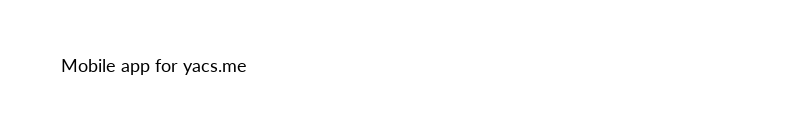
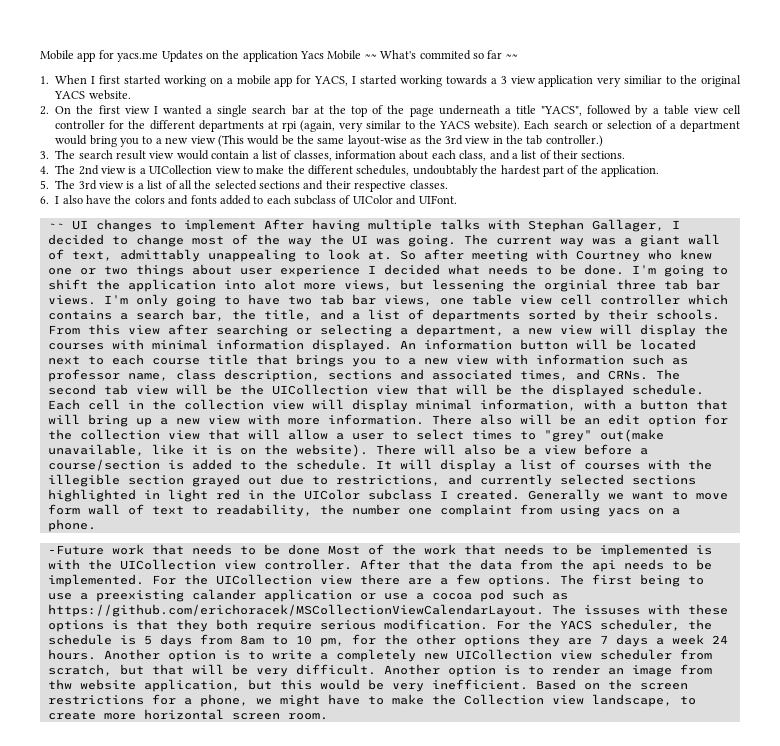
(247, 69) none -> [161,50,518,62] [40,75,742,87] [54,90,131,100] [40,105,741,117] [55,120,740,132] [55,135,603,147] [40,150,626,161] [40,165,659,177] [40,180,448,192] [40,195,457,205] [47,219,680,232] [47,234,720,247] [47,249,712,262] [47,264,728,277] [47,279,720,292] [47,294,728,307] [47,309,720,322] [47,324,728,337] [47,339,696,352] [47,354,688,367] [47,369,680,382] [47,384,704,397] [47,399,728,412] [47,414,728,427] [47,429,664,442] [47,444,648,457] [47,459,712,472] [47,474,696,487] [47,489,728,502] [47,504,680,517] [47,519,96,532] [47,544,712,557] [47,559,712,572] [47,574,704,587] [47,589,568,602] [47,604,728,617] [47,619,712,632] [47,634,728,647] [47,649,712,662] [47,664,712,677] [47,679,688,692] [47,694,696,707] [47,709,328,720] Updates on the application Yacs Mobile ~~ What's commited so far ~~ // 1. When I first started working on a mobile app for YACS, I started working towards a 3 view application very similiar to the original YACS website. // 2. On the first view I wanted a single search bar at the top of the page underneath a title "YACS", followed by a table view cell controller for the different departments at rpi (again, very similar to the YACS website). Each search or selection of a department would bring you to a new view (This would be the same layout-wise as the 3rd view in the tab controller.) // 3. The search result view would contain a list of classes, information about each class, and a list of their sections. // 4. The 2nd view is a UICollection view to make the different schedules, undoubtably the hardest part of the application. // 5. The 3rd view is a list of all the selected sections and their respective classes. // 6. I also have the colors and fonts added to each subclass of UIColor and UIFont. // ~~ UI changes to implement After having multiple talks with Stephan Gallager, I decided to change most of the way the UI was going. The current way was a giant wall of text, admittably unappealing to look at. So after meeting with Courtney who knew one or two things about user experience I decided what needs to be done. I'm going to shift the application into alot more views, but lessening the orginial three tab bar views. I'm only going to have two tab bar views, one table view cell controller which contains a search bar, the title, and a list of departments sorted by their schools. From this view after searching or selecting a department, a new view will display the courses with minimal information displayed. An information button will be located next to each course title that brings you to a new view with information such as professor name, class description, sections and associated times, and CRNs. The second tab view will be the UICollection view that will be the displayed schedule. Each cell in the collection view will display minimal information, with a button that will bring up a new view with more information. There also will be an edit option for the collection view that will allow a user to select times to "grey" out(make unavailable, like it is on the website). There will also be a view before a course/section is added to the schedule. It will display a list of courses with the illegible section grayed out due to restrictions, and currently selected sections highlighted in light red in the UIColor subclass I created. Generally we want to move form wall of text to readability, the number one complaint from using yacs on a phone. // -Future work that needs to be done Most of the work that needs to be implemented is with the UICollection view controller. After that the data from the api needs to be implemented. For the UICollection view there are a few options. The first being to use a preexisting calander application or use a cocoa pod such as https://github.com/erichoracek/MSCollectionViewCalendarLayout. The issuses with these options is that they both require serious modification. For the YACS scheduler, the schedule is 5 days from 8am to 10 pm, for the other options they are 7 days a week 24 hours. Another option is to write a completely new UICollection view scheduler from scratch, but that will be very difficult. Another option is to render an image from thw website application, but this would be very inefficient. Based on the screen restrictions for a phone, we might have to make the Collection view landscape, to create more horizontal screen room.

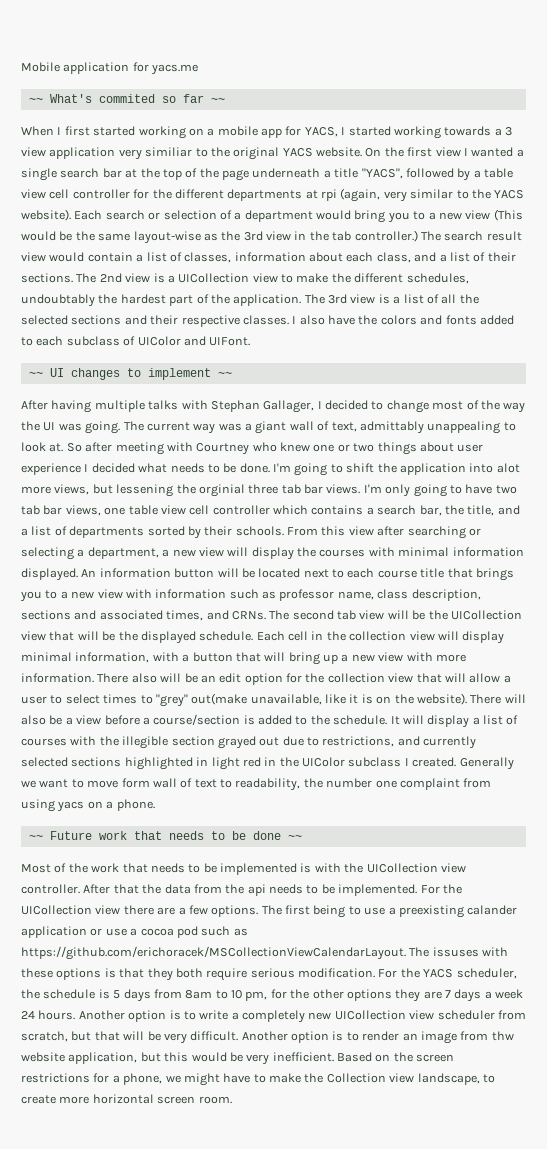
[40,50,96,62] Mobile app -> [21,62,130,74] Mobile application
[161,50,362,62] Updates on the application Yacs Mobile -> (199, 69) //
[40,76,49,84] 1. -> (225, 100) none
[40,106,49,115] // 2. -> (362, 152) none
[40,151,49,159] // 3. -> (418, 236) none
[40,166,49,174] // 4. -> (73, 278) none
[40,180,49,189] // 5. -> (302, 300) none
[40,196,49,204] // 6. -> (289, 320) none
(256, 225) none -> [217,372,232,377] ~~ //
[47,545,104,555] -Future -> [28,831,92,840] ~~ Future
(320, 549) none -> [287,835,302,840] ~~ //

